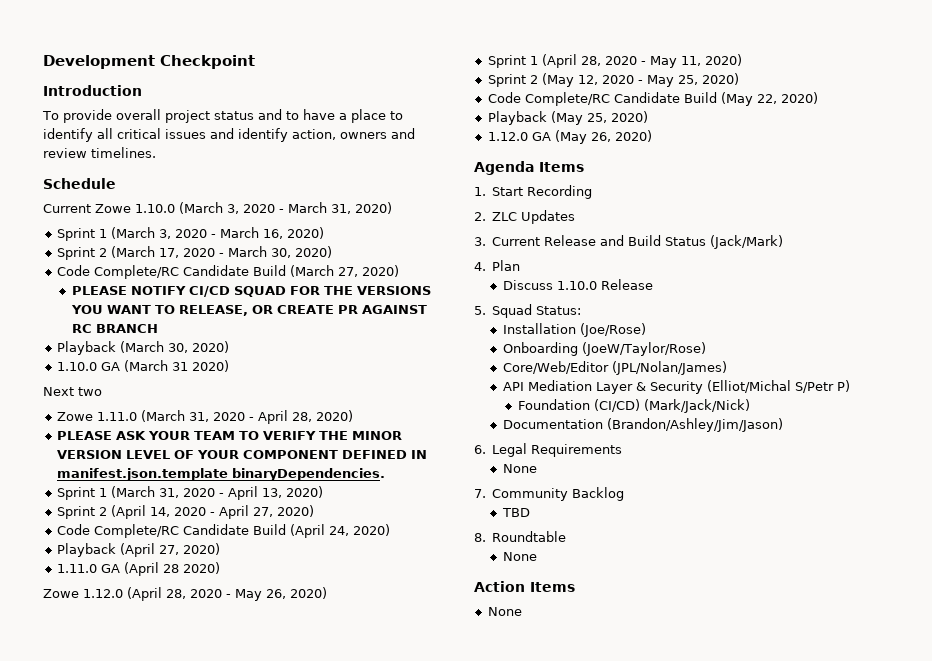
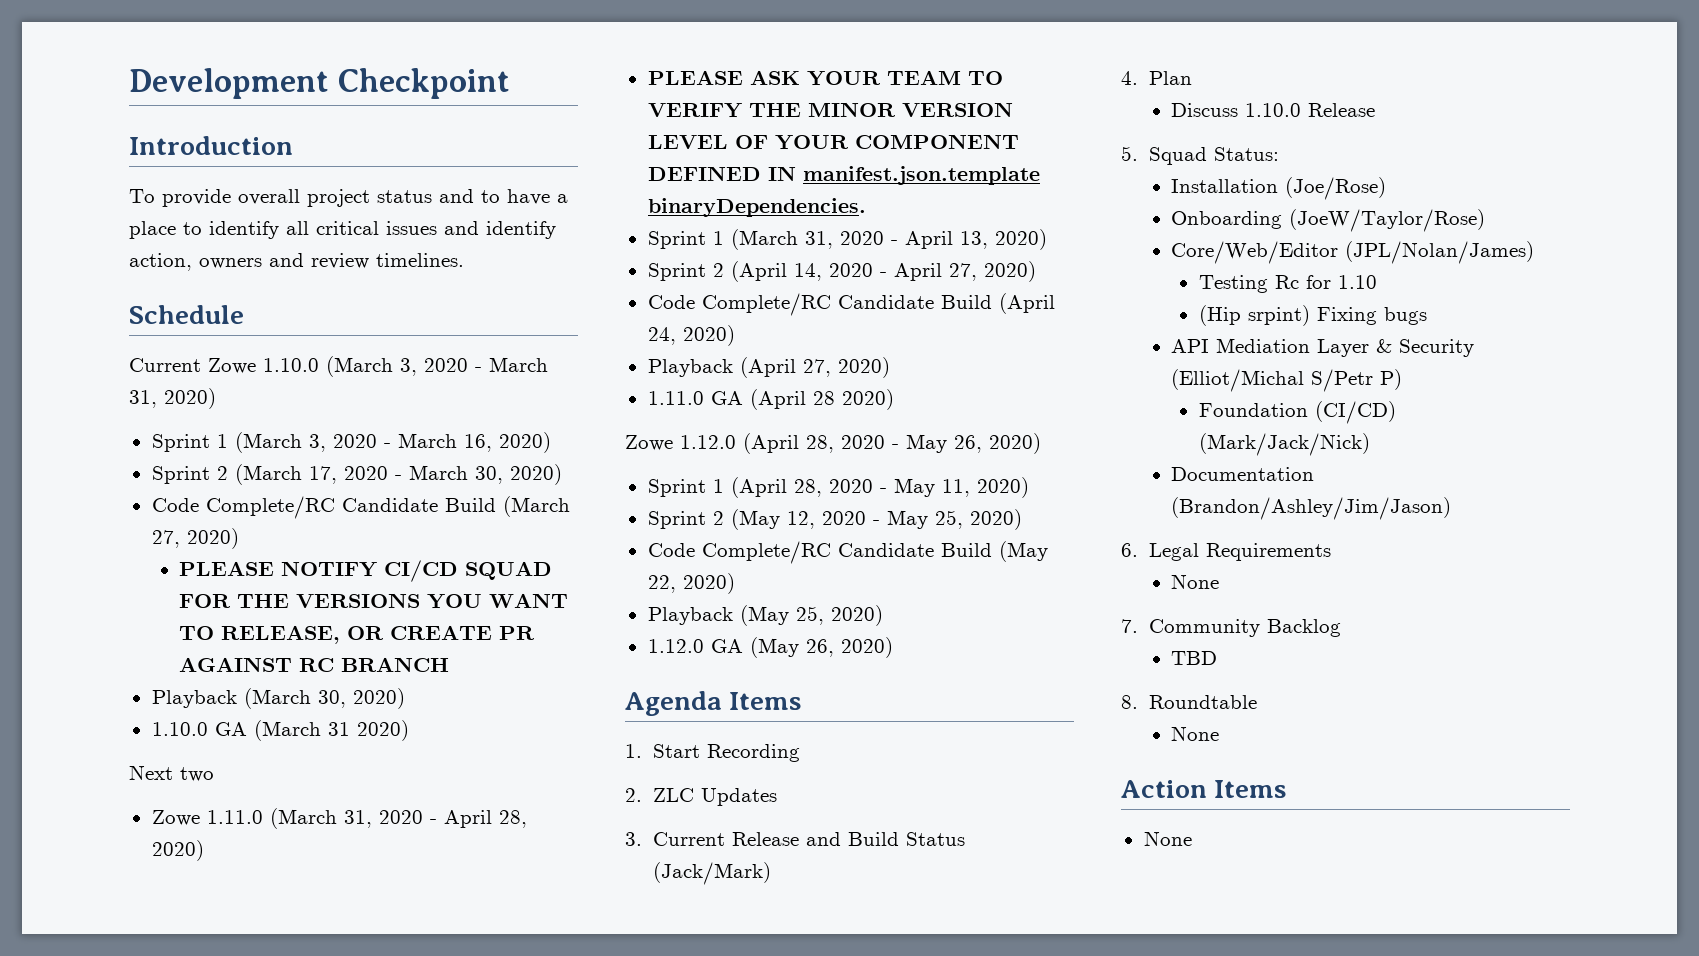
(727, 368) none -> [1198,275,1377,293] [1198,305,1427,326] // Testing Rc for 1.10 // (Hip srpint) Fixing bugs

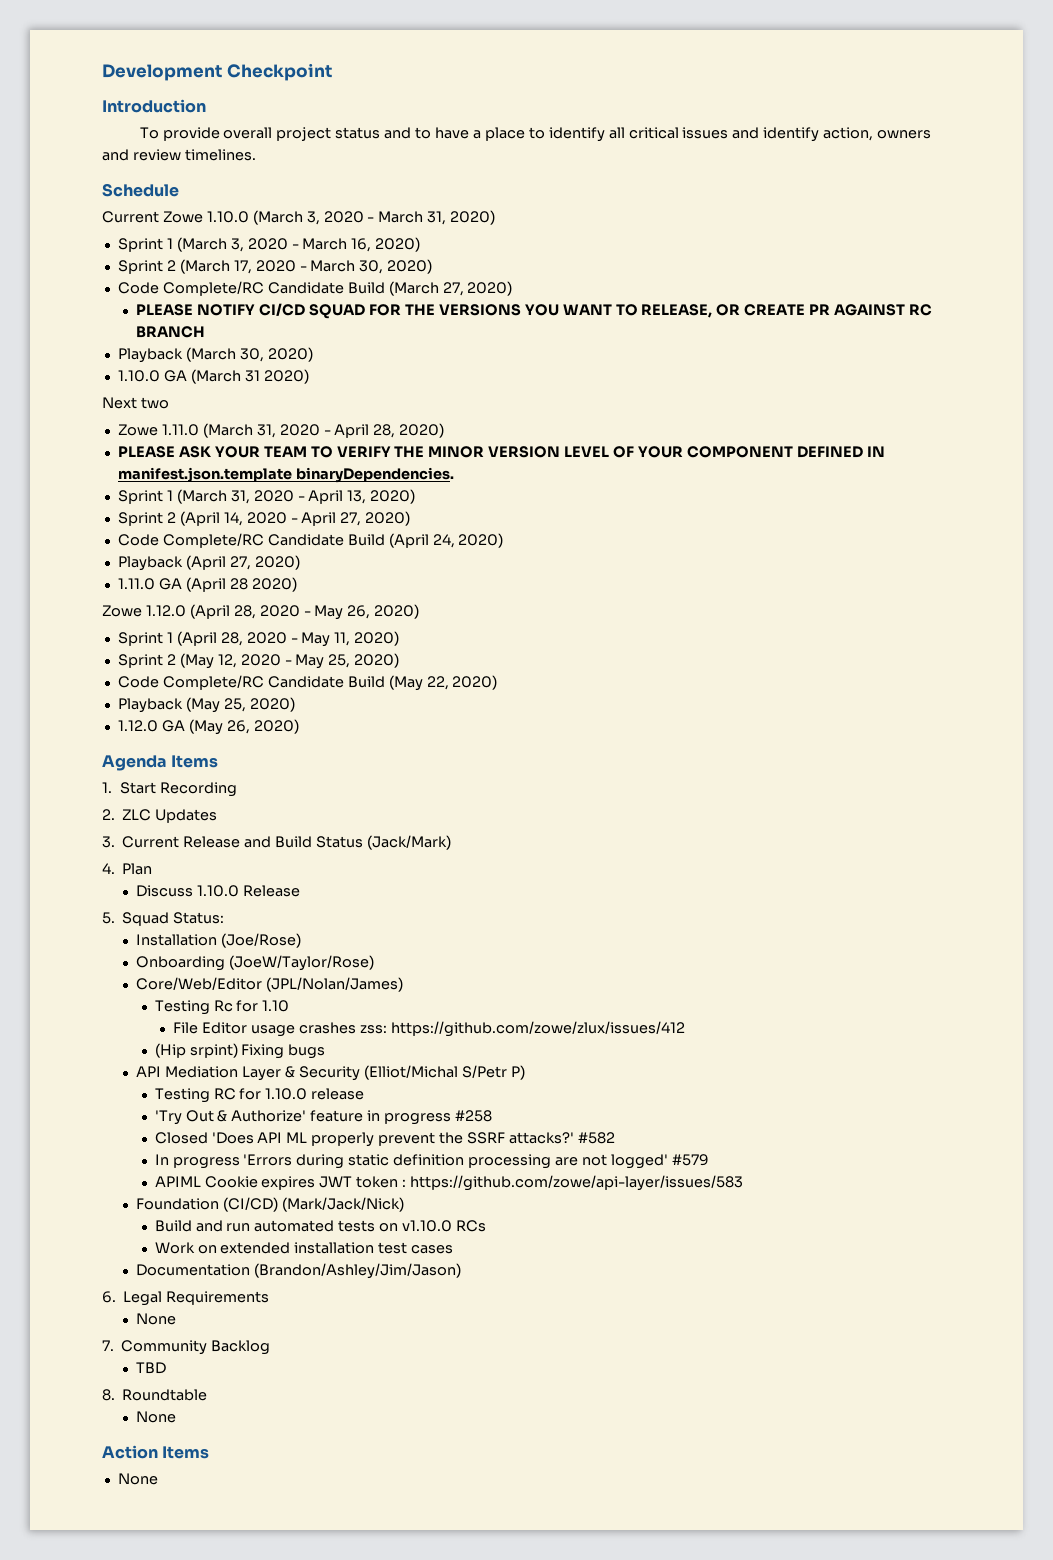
(1377, 282) none -> [172,1021,685,1037] // File Editor usage crashes zss: https://github.com/zowe/zlux/issues/412
[1198,401,1396,424] [1198,433,1370,456] Foundation (CI/CD) (Mark/Jack/Nick) -> [154,1088,365,1103] [154,1110,493,1125] [154,1132,615,1147] [154,1154,709,1169] [154,1175,744,1191] [136,1197,405,1212] [154,1220,487,1232] [154,1242,454,1254] Testing RC for 1.10.0 release // 'Try Out & Authorize' feature in progress #258 // Closed 'Does API ML properly prevent the SSRF attacks?' #582 // In progress 'Errors during static definition processing are not logged' #579 // APIML Cookie expires JWT token : https://github.com/zowe/api-layer/issues/583 // Foundation (CI/CD) (Mark/Jack/Nick) // Build and run automated tests on v1.10.0 RCs // Work on extended installation test cases

